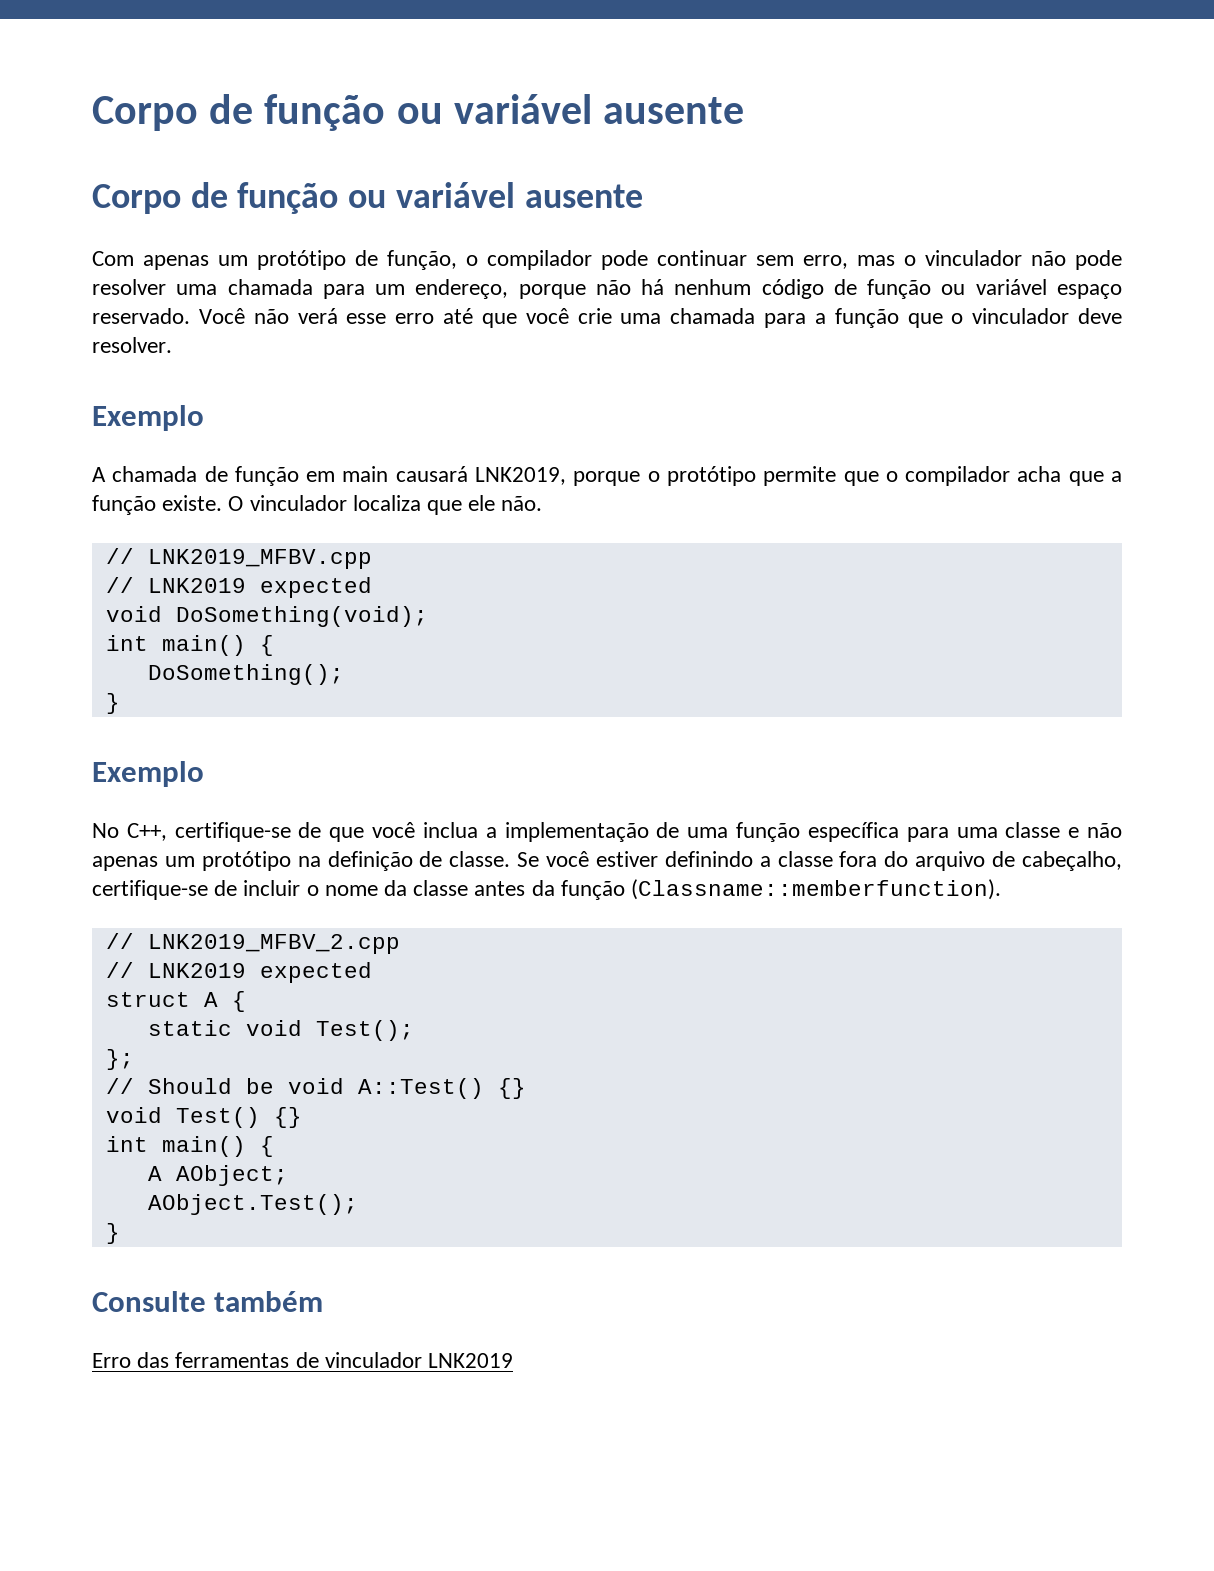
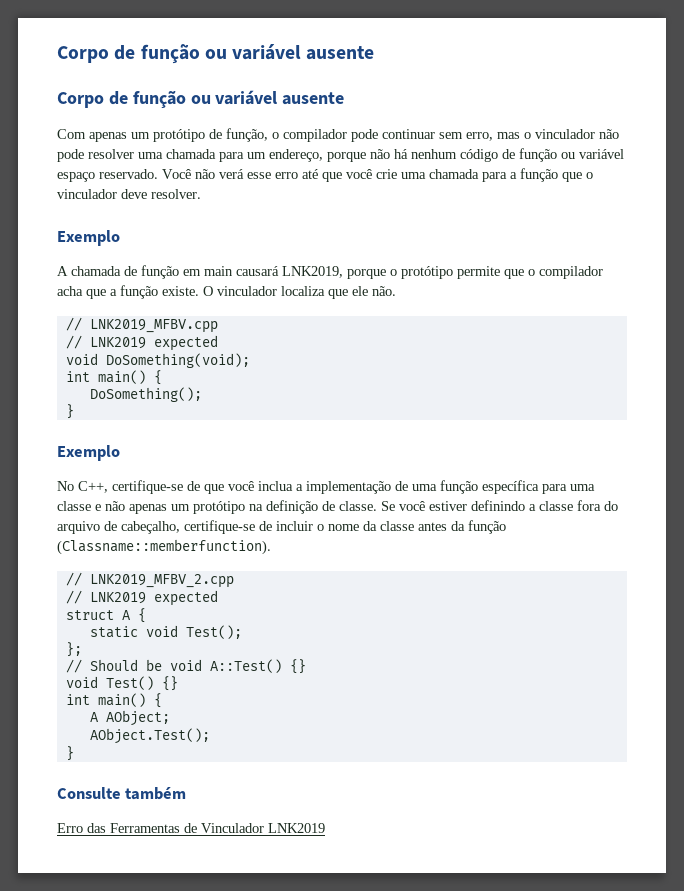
[175,1352,422,1368] ferramentas de vinculador -> [110,823,264,833] Ferramentas de Vinculador

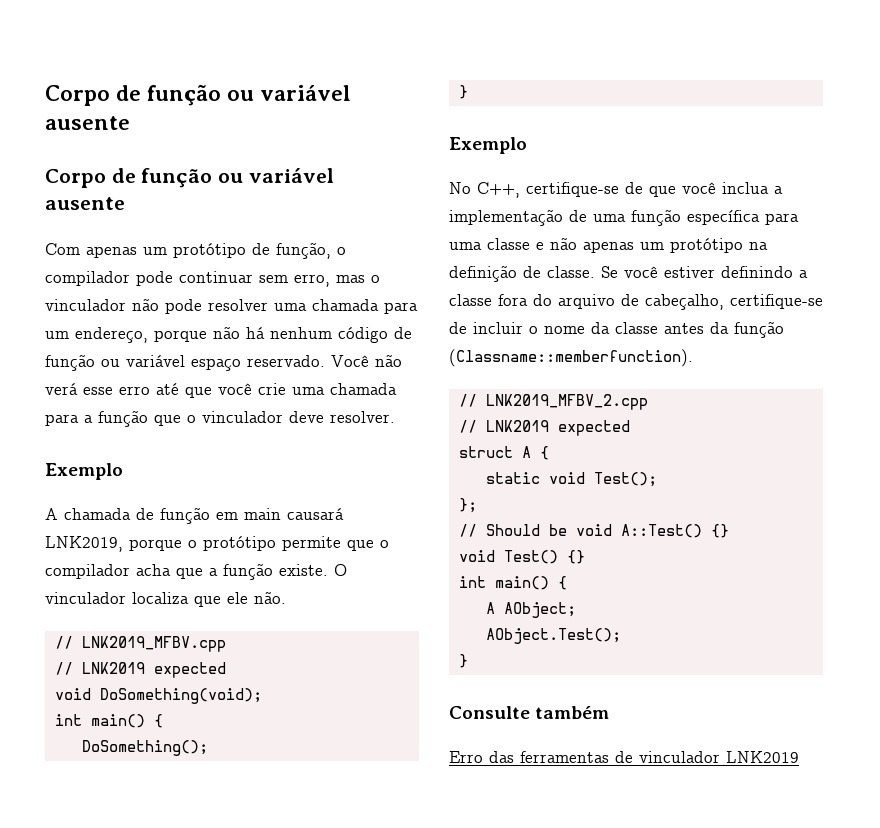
[110,823,264,833] Ferramentas de Vinculador -> [520,751,720,763] ferramentas de vinculador

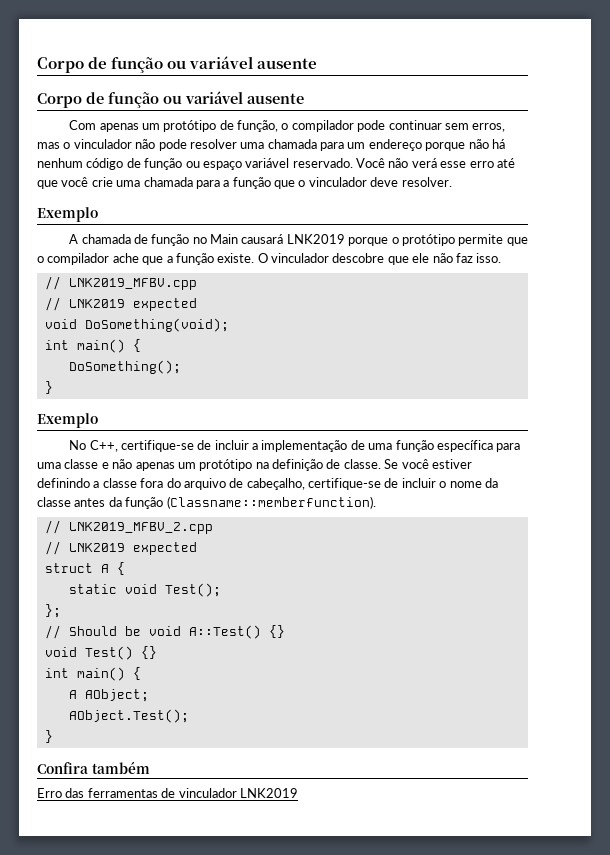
[294,274,330,287] erro, -> [472,123,506,132] erros,
[75,327,148,343] endereço, -> [368,139,422,151] endereço
[126,355,241,371] variável espaço -> [202,158,290,170] espaço variável
[216,508,344,520] [45,536,123,552] em main causará LNK2019, -> [192,234,345,244] no Main causará LNK2019
[136,564,171,576] acha -> [112,253,139,263] ache
[132,592,189,604] localiza -> [332,253,385,263] descobre
[254,591,286,604] não. -> [432,253,502,263] não faz isso.
[649,182,769,197] que você inclua -> [214,440,249,450] incluir
[449,706,530,719] Consulte -> [37,762,88,774] Confira

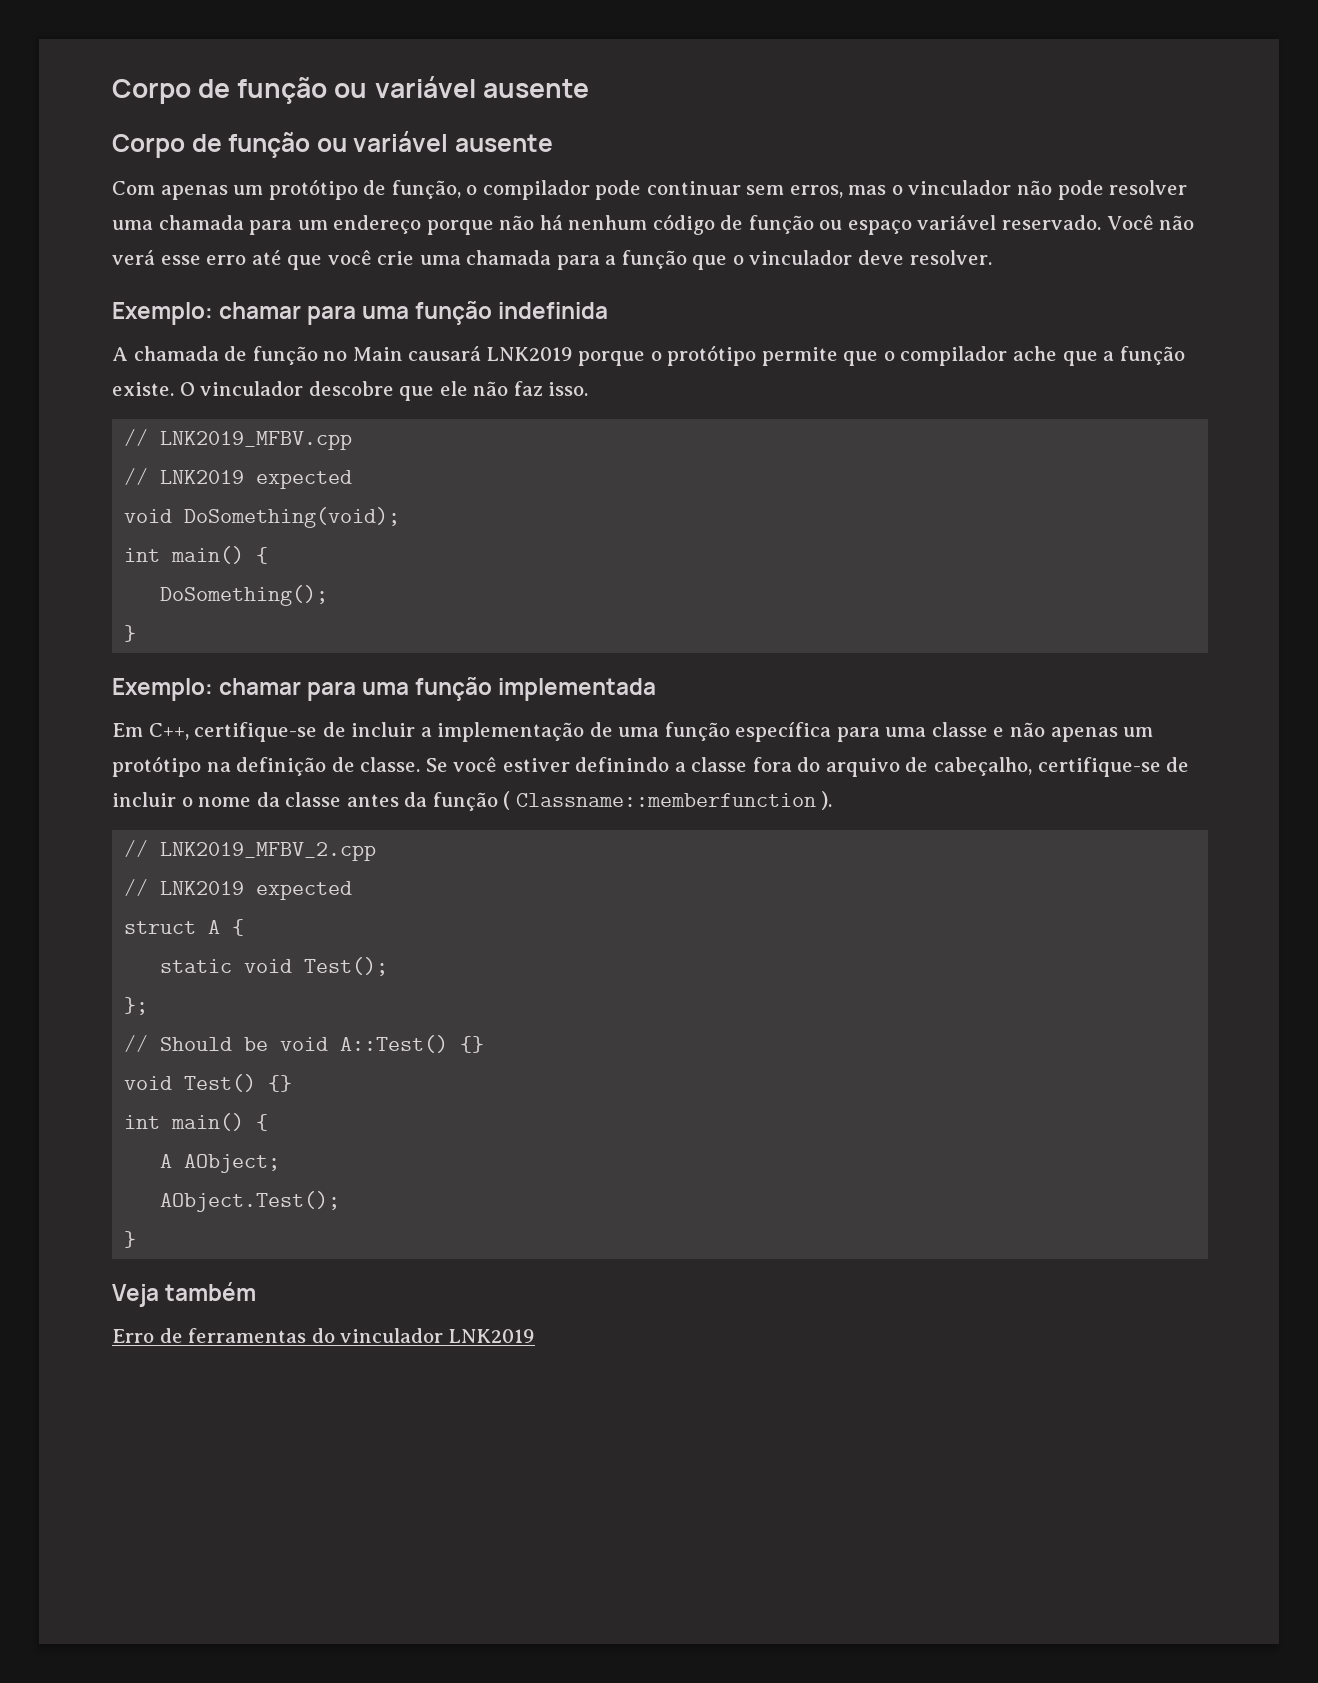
[37,207,98,222] Exemplo -> [112,301,609,325] Exemplo: chamar para uma função indefinida
[37,413,98,428] [69,440,87,450] Exemplo // No -> [112,677,657,701] [112,723,143,737] Exemplo: chamar para uma função implementada // Em
[166,496,376,509] (Classname::memberfunction). -> [503,791,833,810] ( Classname::memberfunction ).
[37,762,88,774] Confira -> [112,1284,159,1307] Veja
[65,788,176,798] das ferramentas de -> [159,1328,335,1343] de ferramentas do

